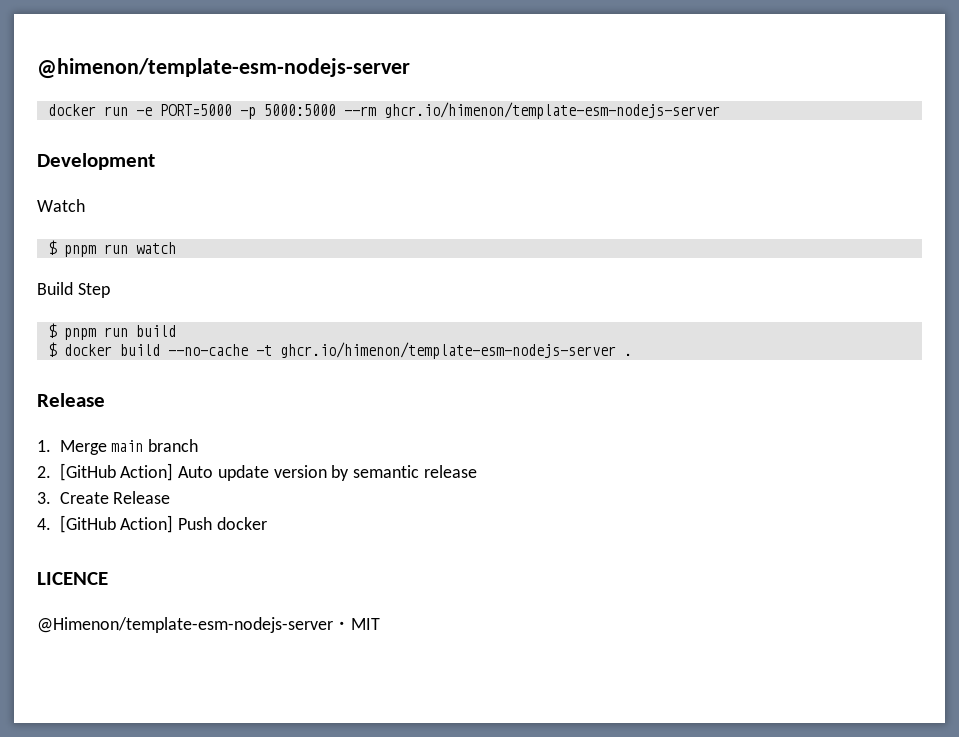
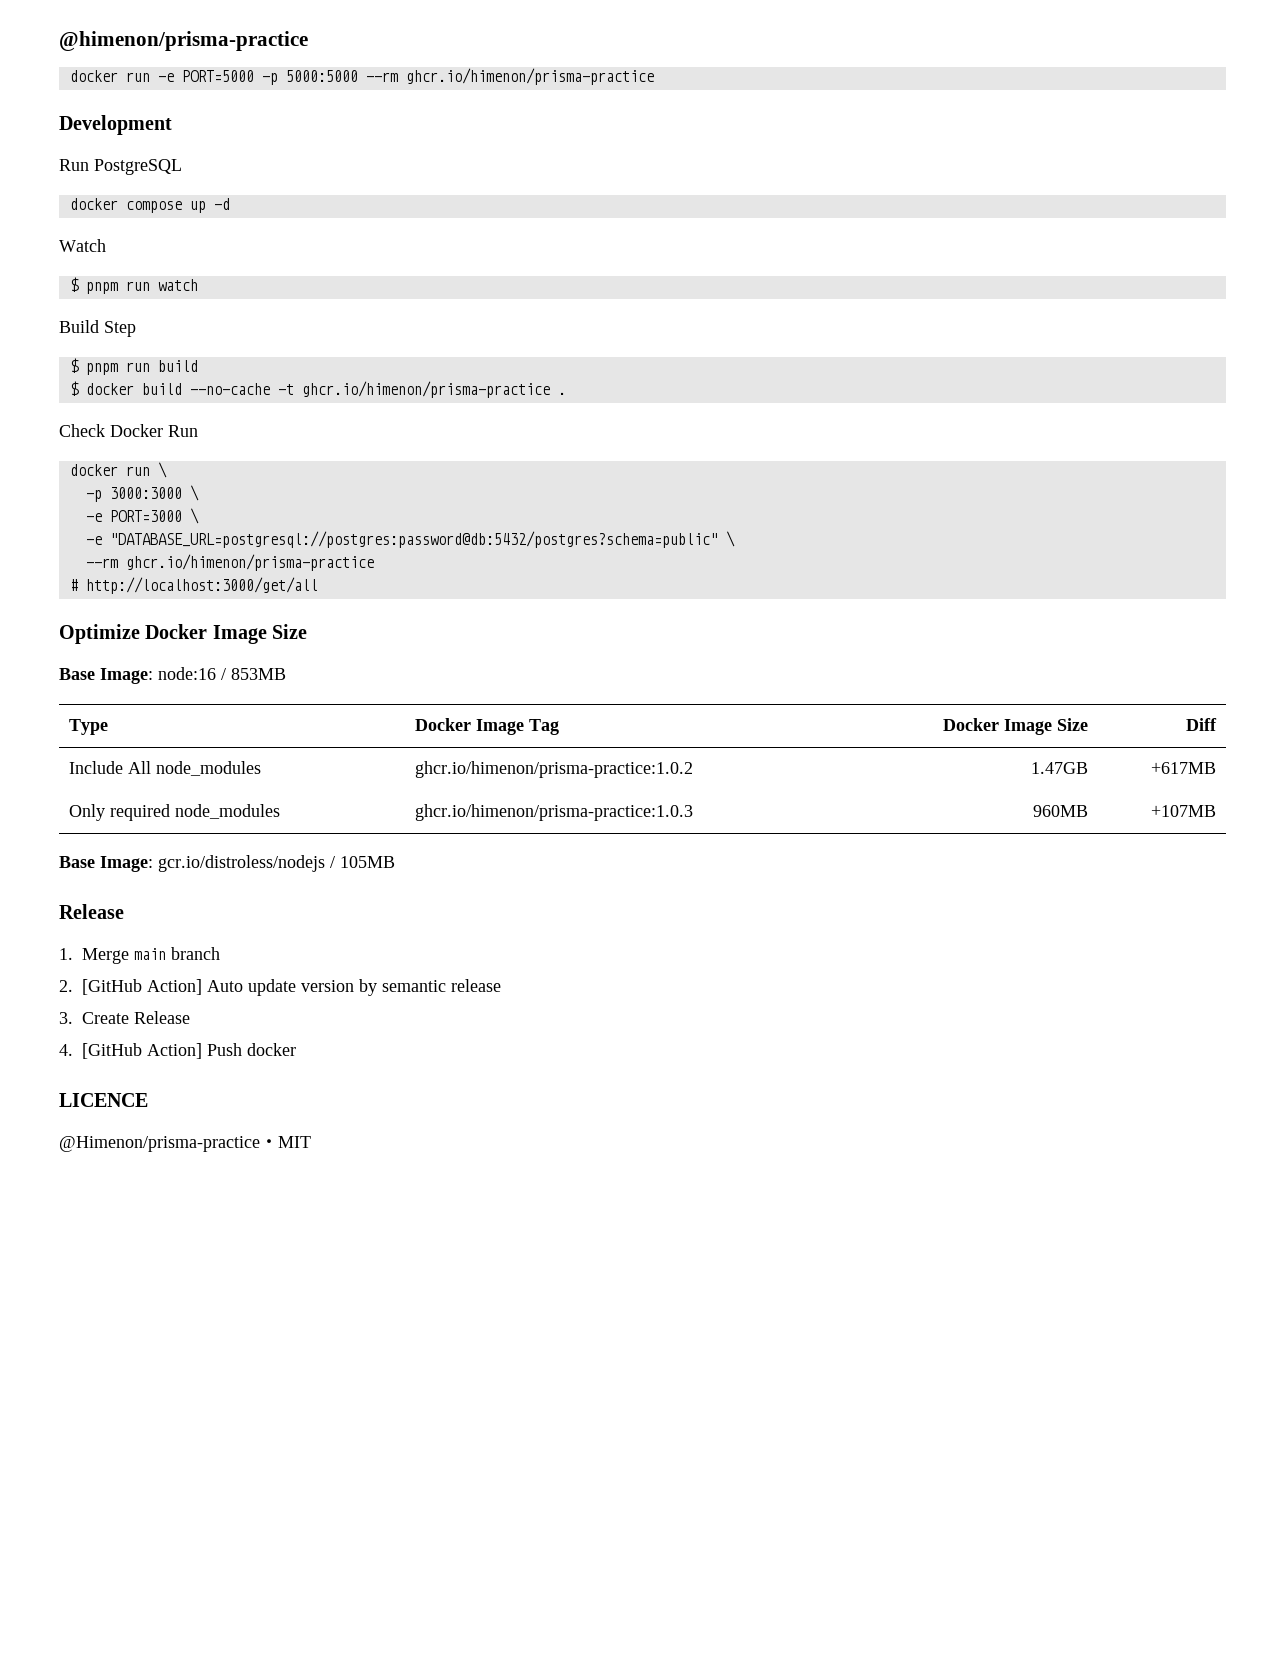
[37,58,410,79] @himenon/template-esm-nodejs-server -> [59,31,308,51] @himenon/prisma-practice
[383,102,720,119] ghcr.io/himenon/template-esm-nodejs-server -> [405,68,654,85] ghcr.io/himenon/prisma-practice
(155, 161) none -> [59,159,182,175] [69,198,230,213] // Run PostgreSQL // docker compose up -d
[279,342,616,359] ghcr.io/himenon/template-esm-nodejs-server -> [301,381,550,398] ghcr.io/himenon/prisma-practice
(632, 354) none -> [59,424,198,437] [69,462,167,478] [85,485,199,502] [85,508,199,524] [85,531,735,548] [85,554,374,571] [69,577,318,594] [59,624,308,644] [59,667,286,684] [69,719,109,735] [415,718,560,735] [942,718,1088,735] [1185,718,1217,731] [69,761,262,776] [415,761,694,778] [1030,762,1088,774] [1150,762,1216,774] [69,804,281,821] [415,804,694,821] [1032,805,1088,817] [1150,805,1216,817] [59,855,395,872] // Check Docker Run // docker run \ // -p 3000:3000 \ // -e PORT=3000 \ // -e "DATABASE_URL=postgresql://postgres:password@db:5432/postgres?schema=public" \ // --rm ghcr.io/himenon/prisma-practice // # http://localhost:3000/get/all // Optimize Docker Image Size // Base Image: node:16 / 853MB // Type | Docker Image Tag | Docker Image Size | Diff // Include All node_modules | ghcr.io/himenon/prisma-practice:1.0.2 | 1.47GB | +617MB // Only required node_modules | ghcr.io/himenon/prisma-practice:1.0.3 | 960MB | +107MB // Base Image: gcr.io/distroless/nodejs / 105MB
[37,617,333,633] @Himenon/template-esm-nodejs-server -> [59,1136,260,1152] @Himenon/prisma-practice

